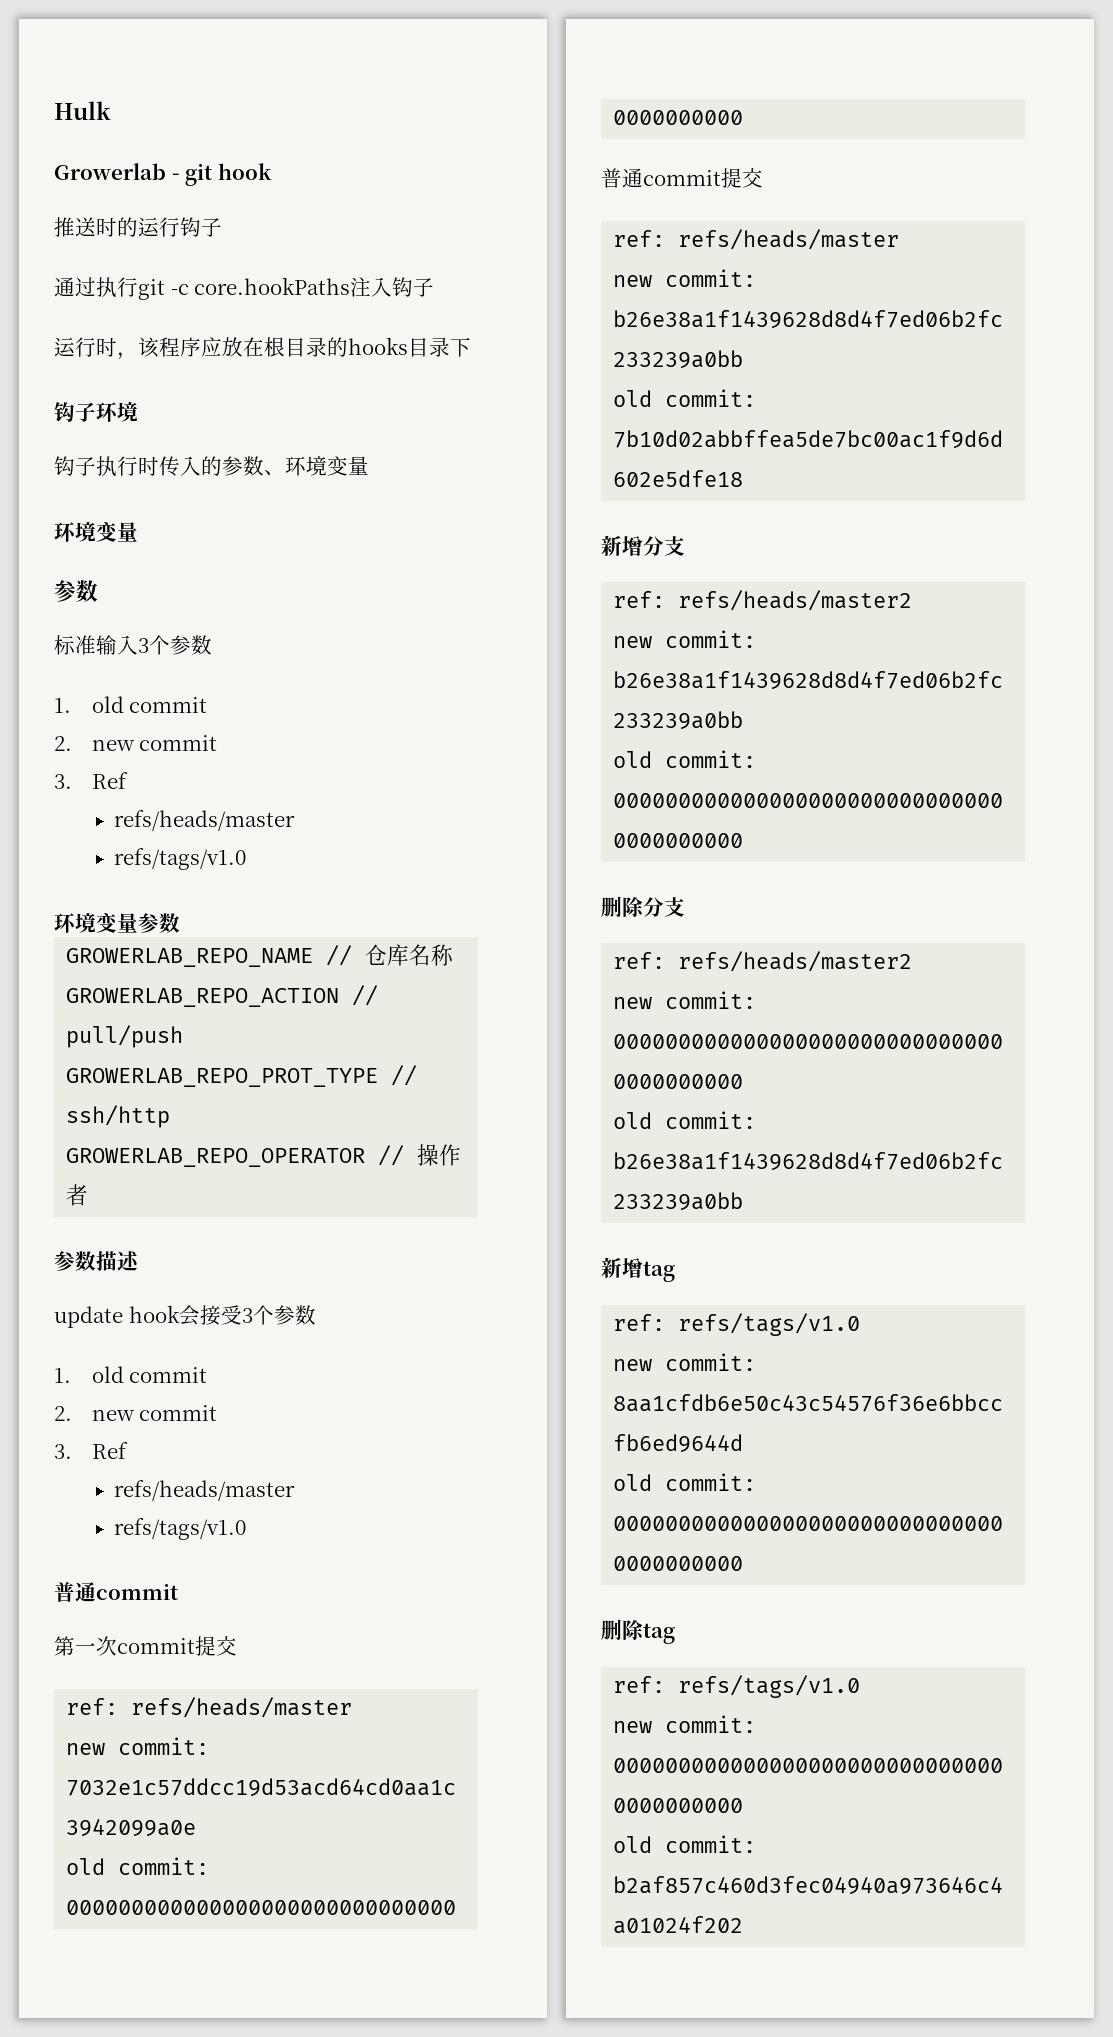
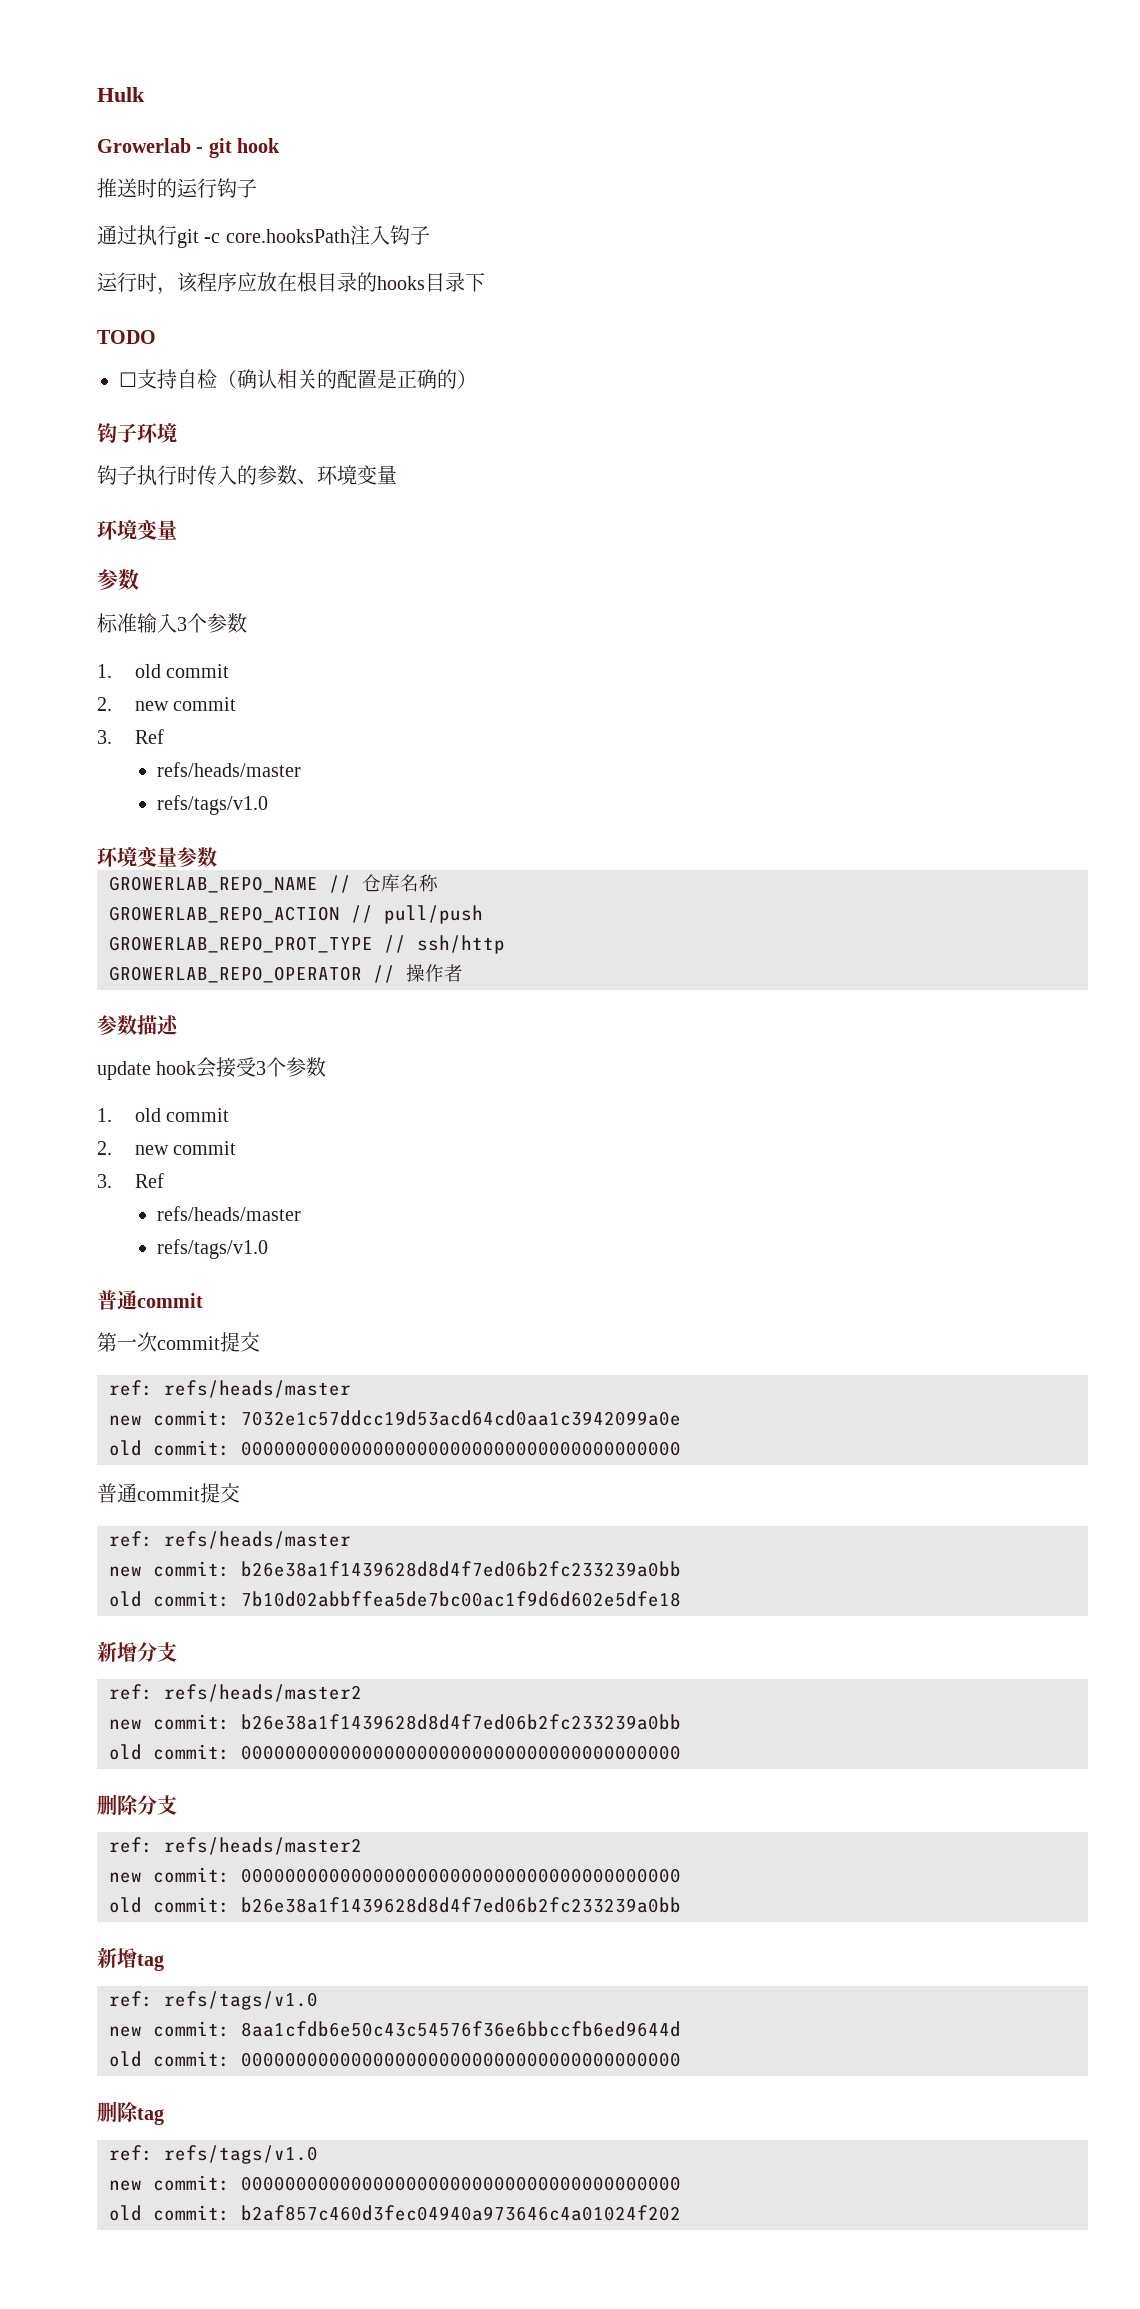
[194,277,351,295] core.hookPaths -> [225,229,350,243] core.hooksPath
(471, 347) none -> [97,330,156,344] [119,369,477,389] // TODO // ☐支持自检（确认相关的配置是正确的）

